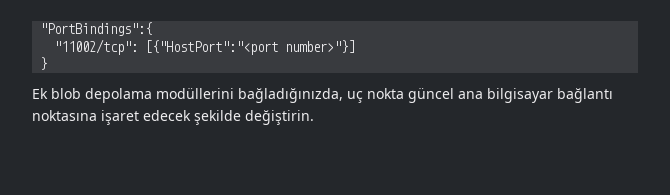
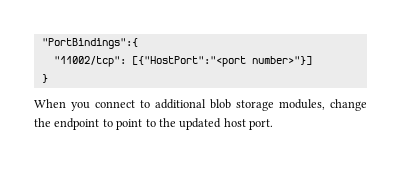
[32,88,613,103] [32,110,314,125] Ek blob depolama modüllerini bağladığınızda, uç nokta güncel ana bilgisayar bağlantı noktasına işaret edecek şekilde değiştirin. -> [34,99,367,111] [34,118,273,130] When you connect to additional blob storage modules, change the endpoint to point to the updated host port.

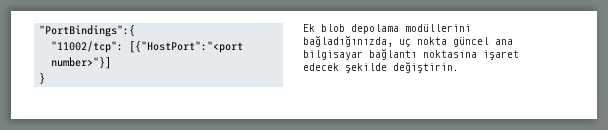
[34,99,367,111] [34,118,273,130] When you connect to additional blob storage modules, change the endpoint to point to the updated host port. -> [303,24,471,34] [303,36,513,47] [303,49,519,60] [303,62,459,73] Ek blob depolama modüllerini bağladığınızda, uç nokta güncel ana bilgisayar bağlantı noktasına işaret edecek şekilde değiştirin.

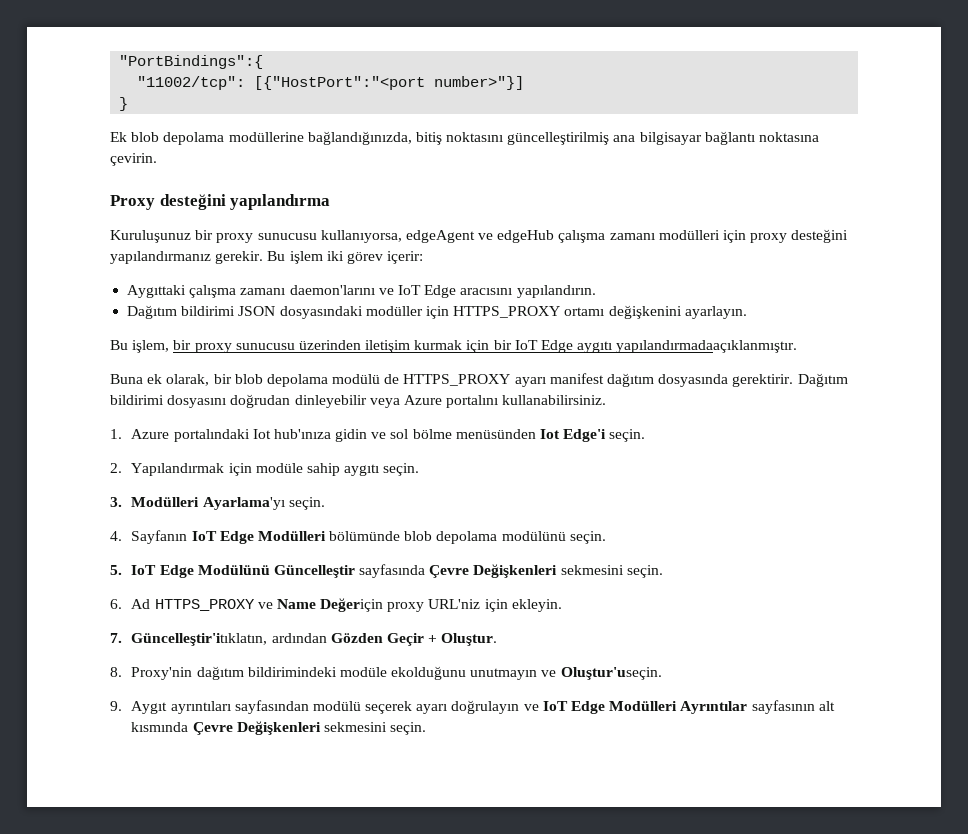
[405,24,471,32] [303,36,513,47] [303,49,519,60] [303,62,459,73] modüllerini bağladığınızda, uç nokta güncel ana bilgisayar bağlantı noktasına işaret edecek şekilde değiştirin. -> [228,131,820,145] [110,153,157,166] [110,194,331,210] [110,229,849,243] [110,251,424,264] [127,285,596,298] [127,305,747,319] [110,340,798,353] [110,373,848,387] [110,394,607,408] [110,429,646,442] [110,463,420,476] [110,497,325,510] [110,530,606,544] [110,564,663,578] [110,598,562,612] [110,633,498,646] [110,666,662,680] [110,700,835,714] [131,721,427,735] modüllerine bağlandığınızda, bitiş noktasını güncelleştirilmiş ana bilgisayar bağlantı noktasına çevirin. // Proxy desteğini yapılandırma // Kuruluşunuz bir proxy sunucusu kullanıyorsa, edgeAgent ve edgeHub çalışma zamanı modülleri için proxy desteğini yapılandırmanız gerekir. Bu işlem iki görev içerir: // Aygıttaki çalışma zamanı daemon'larını ve IoT Edge aracısını yapılandırın. // Dağıtım bildirimi JSON dosyasındaki modüller için HTTPS_PROXY ortamı değişkenini ayarlayın. // Bu işlem, bir proxy sunucusu üzerinden iletişim kurmak için bir IoT Edge aygıtı yapılandırmadaaçıklanmıştır. // Buna ek olarak, bir blob depolama modülü de HTTPS_PROXY ayarı manifest dağıtım dosyasında gerektirir. Dağıtım bildirimi dosyasını doğrudan dinleyebilir veya Azure portalını kullanabilirsiniz. // 1. Azure portalındaki Iot hub'ınıza gidin ve sol bölme menüsünden Iot Edge'i seçin. // 2. Yapılandırmak için modüle sahip aygıtı seçin. // 3. Modülleri Ayarlama'yı seçin. // 4. Sayfanın IoT Edge Modülleri bölümünde blob depolama modülünü seçin. // 5. IoT Edge Modülünü Güncelleştir sayfasında Çevre Değişkenleri sekmesini seçin. // 6. Ad HTTPS_PROXY ve Name Değeriçin proxy URL'niz için ekleyin. // 7. Güncelleştir'itıklatın, ardından Gözden Geçir + Oluştur. // 8. Proxy'nin dağıtım bildirimindeki modüle ekolduğunu unutmayın ve Oluştur'useçin. // 9. Aygıt ayrıntıları sayfasından modülü seçerek ayarı doğrulayın ve IoT Edge Modülleri Ayrıntılar sayfasının alt kısmında Çevre Değişkenleri sekmesini seçin.

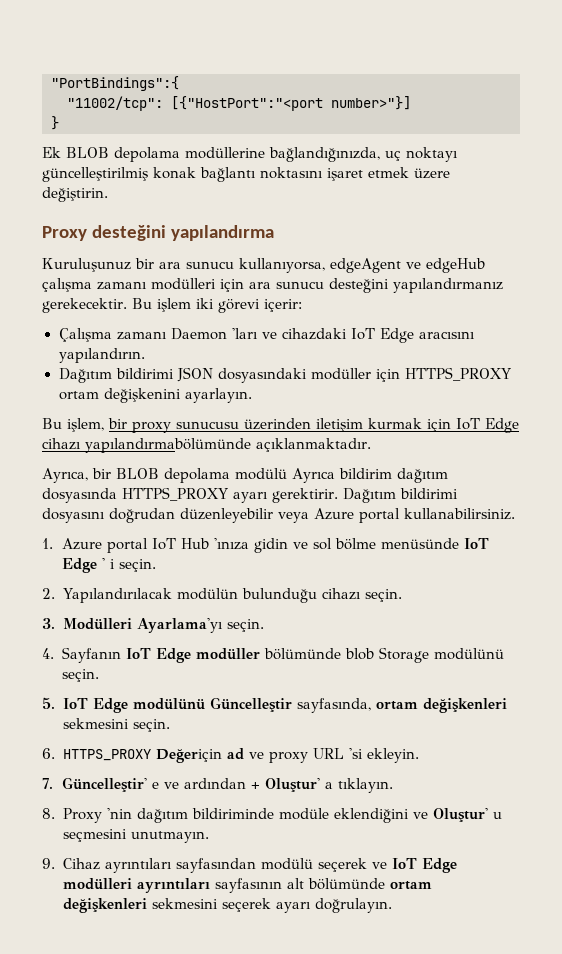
[131,132,160,142] blob -> [66,147,109,158] BLOB
[415,131,820,145] [110,153,157,166] bitiş noktasını güncelleştirilmiş ana bilgisayar bağlantı noktasına çevirin. -> [385,147,458,162] [42,167,450,182] [42,187,108,202] uç noktayı güncelleştirilmiş konak bağlantı noktasını işaret etmek üzere değiştirin.
[216,233,317,243] proxy sunucusu -> [159,261,234,269] ara sunucu
[750,233,788,243] proxy -> [249,281,324,289] ara sunucu
[215,251,264,264] gerekir. -> [42,298,127,313] gerekecektir.
[346,252,383,264] görev -> [217,299,260,313] görevi
[127,285,394,298] Aygıttaki çalışma zamanı daemon'larını ve -> [58,328,347,342] Çalışma zamanı Daemon 'ları ve cihazdaki
[564,307,606,316] ortamı -> [58,391,99,400] ortam
[493,340,798,353] [110,373,729,387] bir IoT Edge aygıtı yapılandırmadaaçıklanmıştır. // Buna ek olarak, bir blob depolama modülü de HTTPS_PROXY ayarı manifest dağıtım dosyasında -> [456,418,519,433] [42,438,371,453] [42,468,448,483] [42,487,268,503] IoT Edge cihazı yapılandırmabölümünde açıklanmaktadır. // Ayrıca, bir BLOB depolama modülü Ayrıca bildirim dağıtım dosyasında HTTPS_PROXY ayarı
[294,395,367,408] dinleyebilir -> [180,508,273,523] düzenleyebilir
[446,395,500,408] portalını -> [359,508,400,523] portal
[173,429,646,442] [110,463,381,476] portalındaki Iot hub'ınıza gidin ve sol bölme menüsünden Iot Edge'i seçin. // 2. Yapılandırmak için modüle sahip aygıtı -> [106,538,489,553] [61,558,156,573] [42,588,362,603] portal IoT Hub 'ınıza gidin ve sol bölme menüsünde IoT Edge ' i seçin. // 2. Yapılandırılacak modülün bulunduğu cihazı
[257,531,326,541] Modülleri -> [195,648,260,660] modüller
[436,531,498,544] depolama -> [378,647,429,663] Storage
[197,564,663,578] [110,598,562,612] [110,633,498,646] [110,666,662,680] Modülünü Güncelleştir sayfasında Çevre Değişkenleri sekmesini seçin. // 6. Ad HTTPS_PROXY ve Name Değeriçin proxy URL'niz için ekleyin. // 7. Güncelleştir'itıklatın, ardından Gözden Geçir + Oluştur. // 8. Proxy'nin dağıtım bildirimindeki modüle ekolduğunu unutmayın ve Oluştur'useçin. -> [132,697,507,713] [62,718,170,732] [42,748,419,763] [42,777,393,793] [42,808,502,823] [62,829,209,843] modülünü Güncelleştir sayfasında, ortam değişkenleri sekmesini seçin. // 6. HTTPS_PROXY Değeriçin ad ve proxy URL 'si ekleyin. // 7. Güncelleştir' e ve ardından + Oluştur' a tıklayın. // 8. Proxy 'nin dağıtım bildiriminde modüle eklendiğini ve Oluştur' u seçmesini unutmayın.
[131,701,168,714] Aygıt -> [62,858,100,870] Cihaz
[416,700,835,714] [131,721,427,735] ayarı doğrulayın ve IoT Edge Modülleri Ayrıntılar sayfasının alt kısmında Çevre Değişkenleri sekmesini seçin. -> [371,858,457,873] [62,878,432,893] [62,898,392,913] ve IoT Edge modülleri ayrıntıları sayfasının alt bölümünde ortam değişkenleri sekmesini seçerek ayarı doğrulayın.

